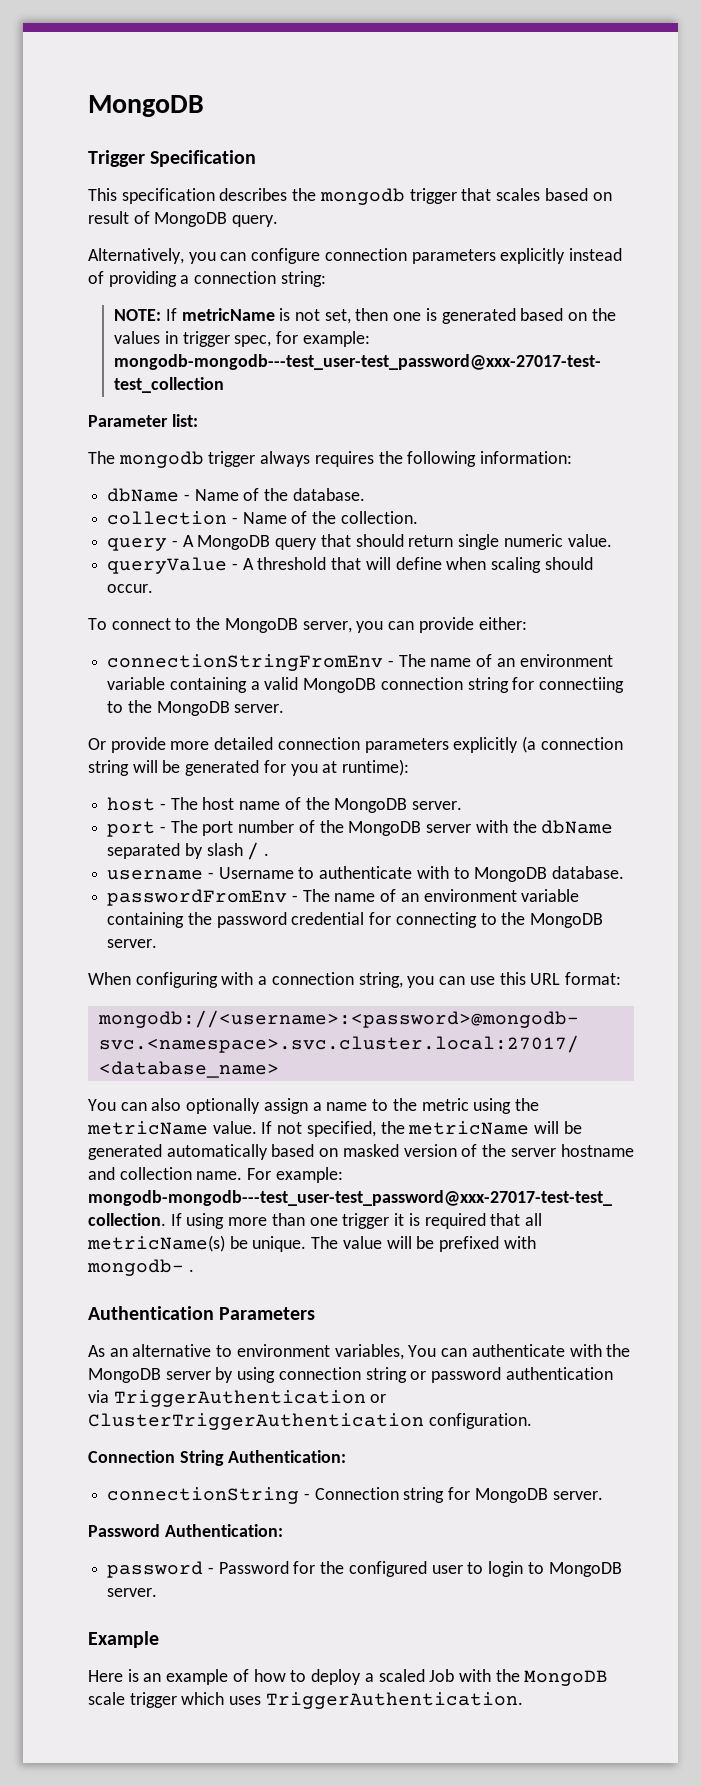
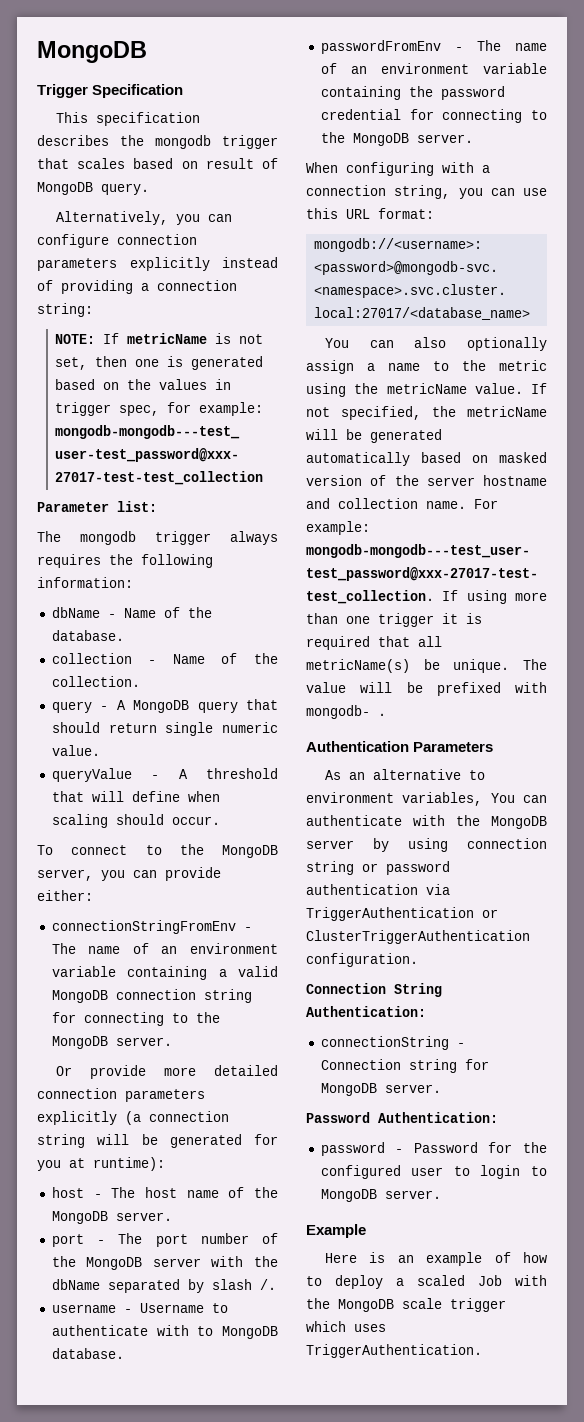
[539,677,625,693] connectiing -> [83,1012,164,1026] connecting
[247,842,270,860] / . -> [259,1279,276,1290] /.

